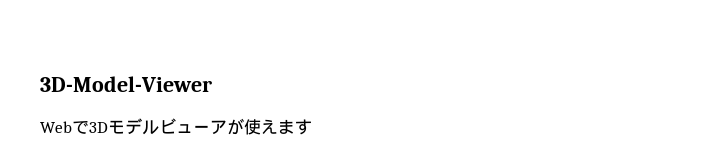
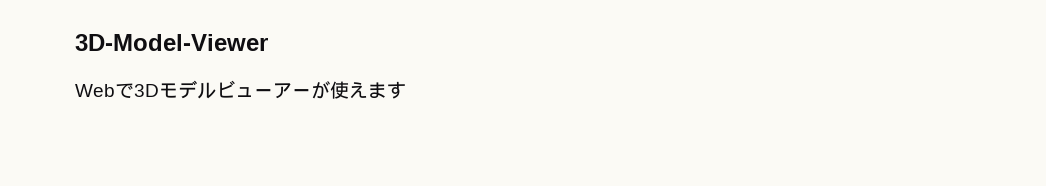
(227, 127) none -> [292,89,311,97] ー

